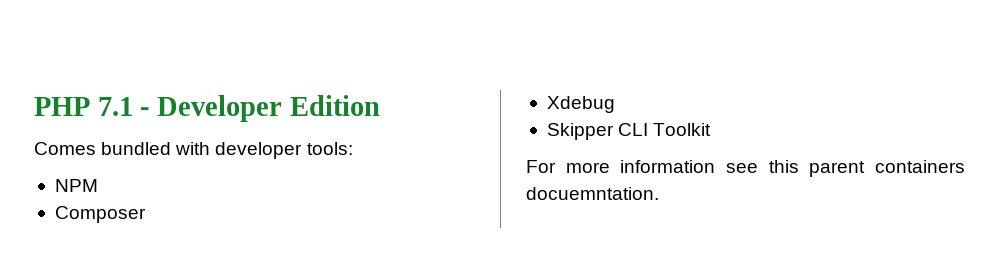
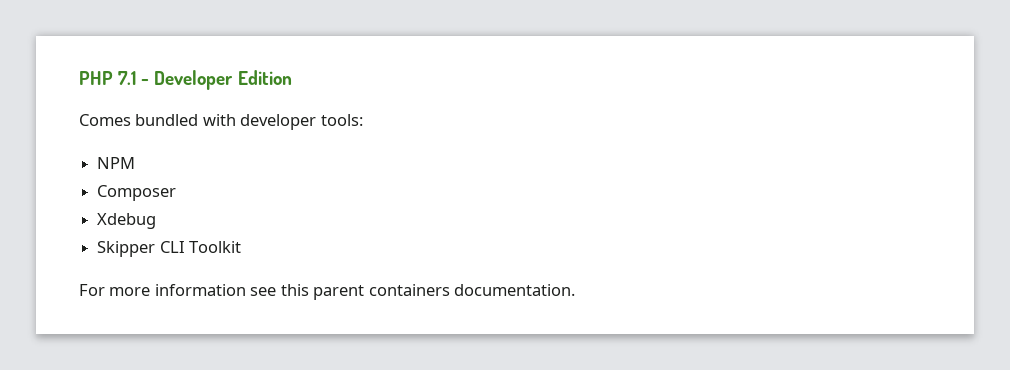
[526,187,659,200] docuemntation. -> [454,284,576,296] documentation.

